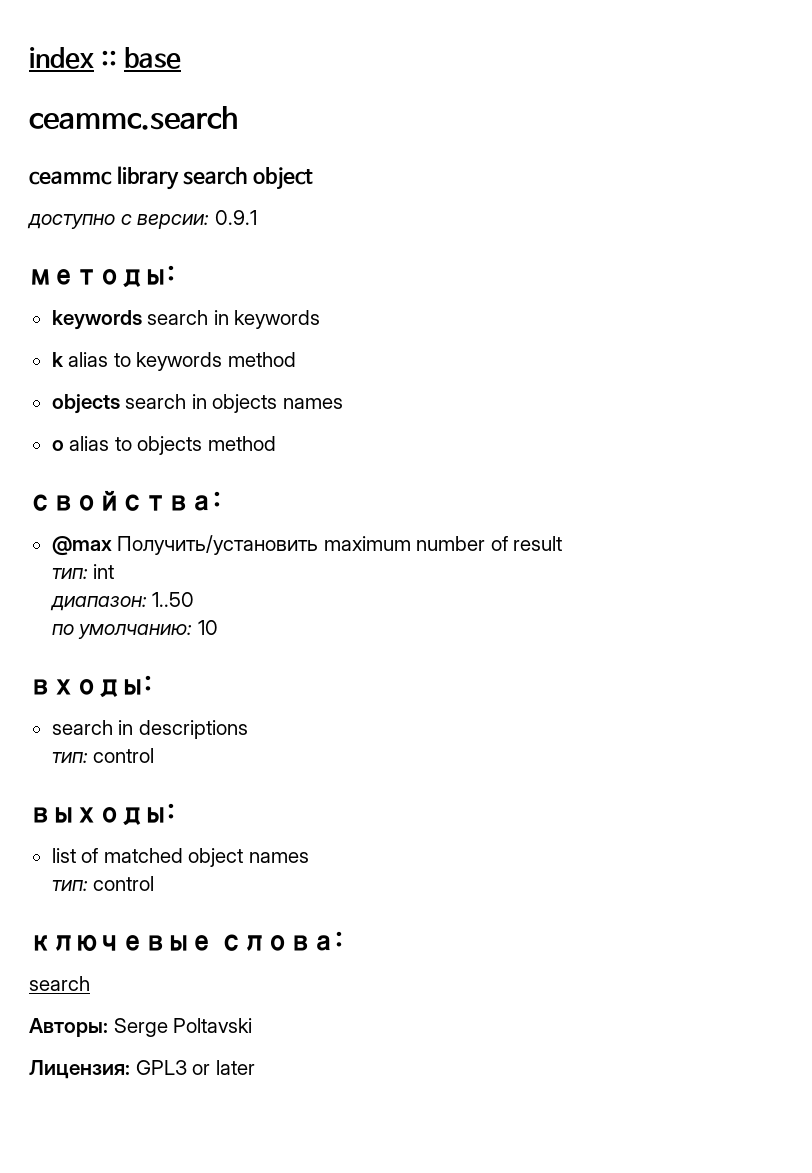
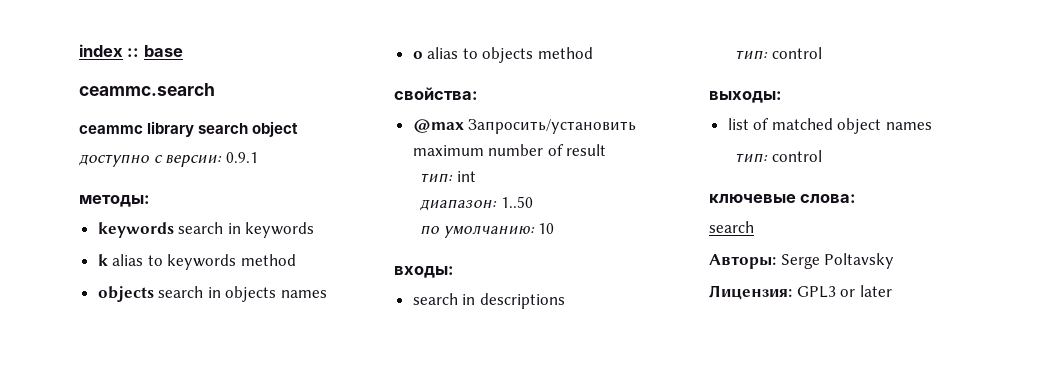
[117,535,319,555] Получить/установить -> [468,119,637,134] Запросить/установить
[173,1018,253,1033] Poltavski -> [824,253,895,269] Poltavsky

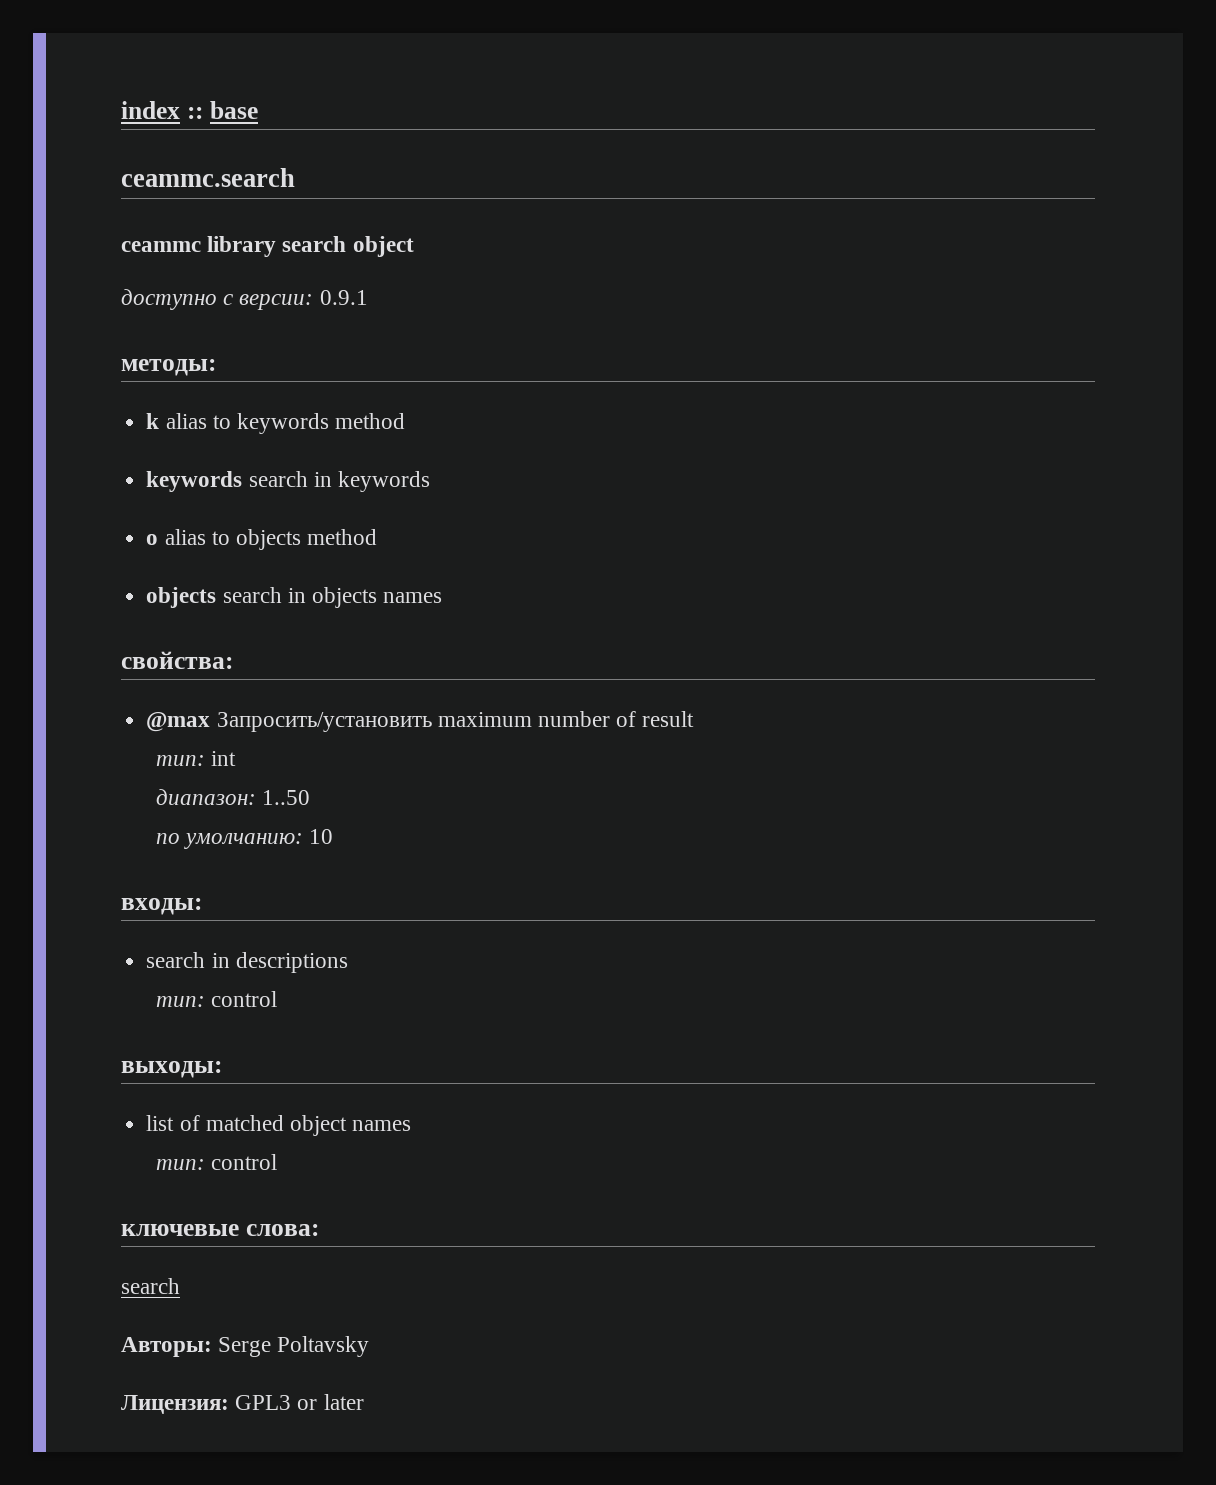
(150, 201) none -> [146,413,406,434] // k alias to keywords method
[97,254,237,270] k alias to keywords -> [146,529,301,550] o alias to objects
[412,47,594,63] // o alias to objects method -> (443, 597) none

